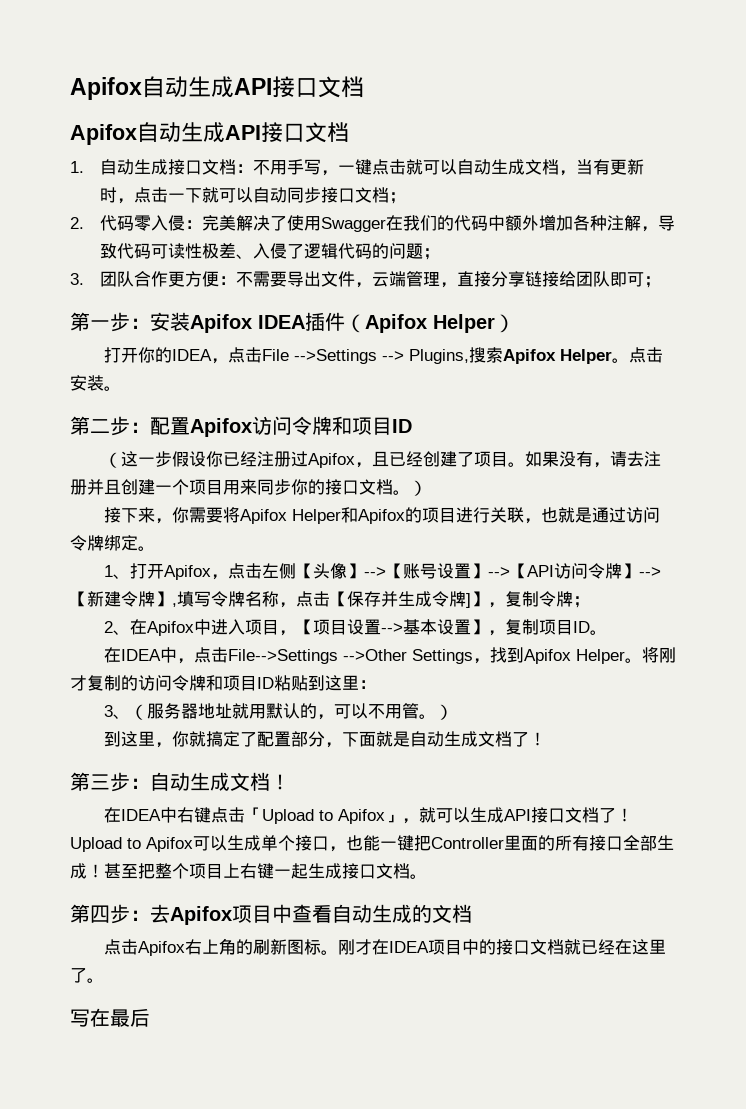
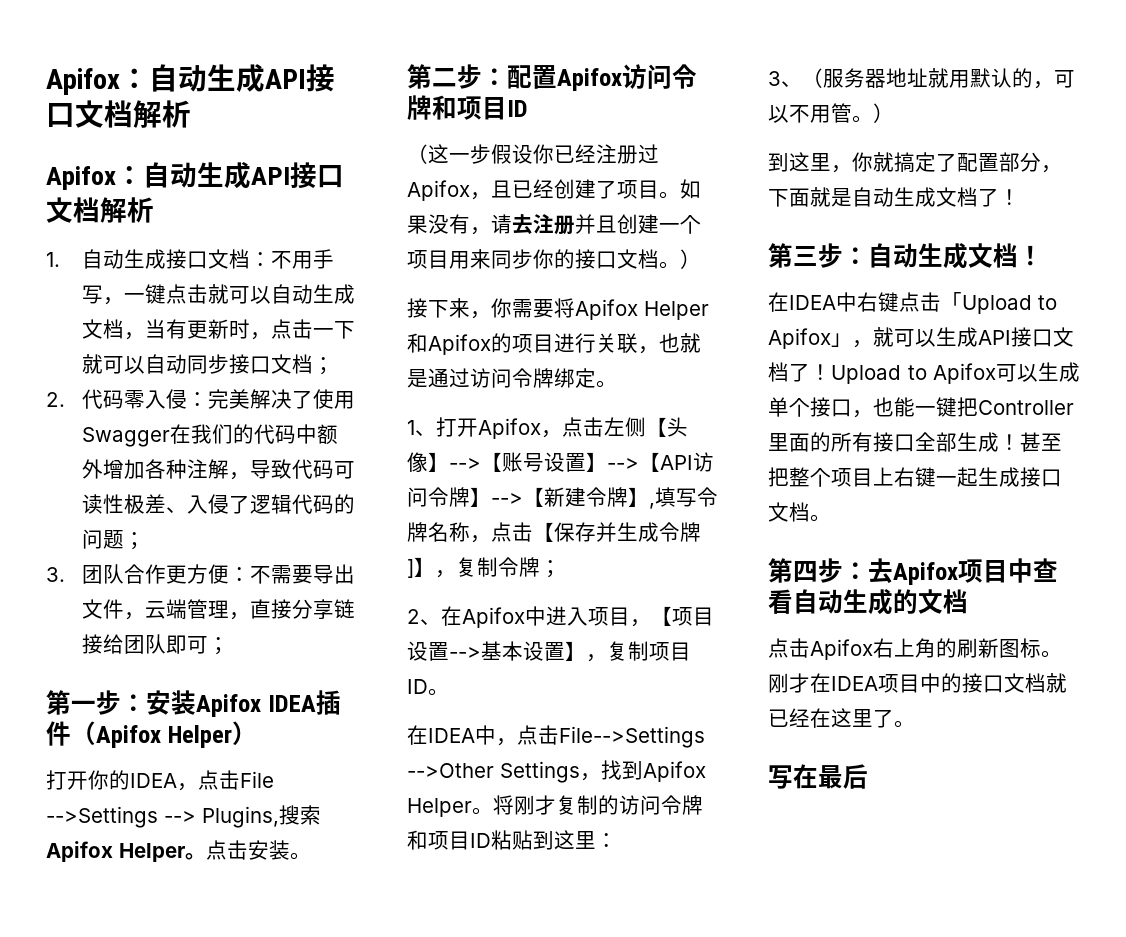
[70,76,364,100] [70,122,349,145] Apifox自动生成API接口文档 // Apifox自动生成API接口文档 -> [46,64,335,95] [46,100,191,128] [46,162,344,190] [46,197,154,223] Apifox：自动生成API接口文档解析 // Apifox：自动生成API接口文档解析

